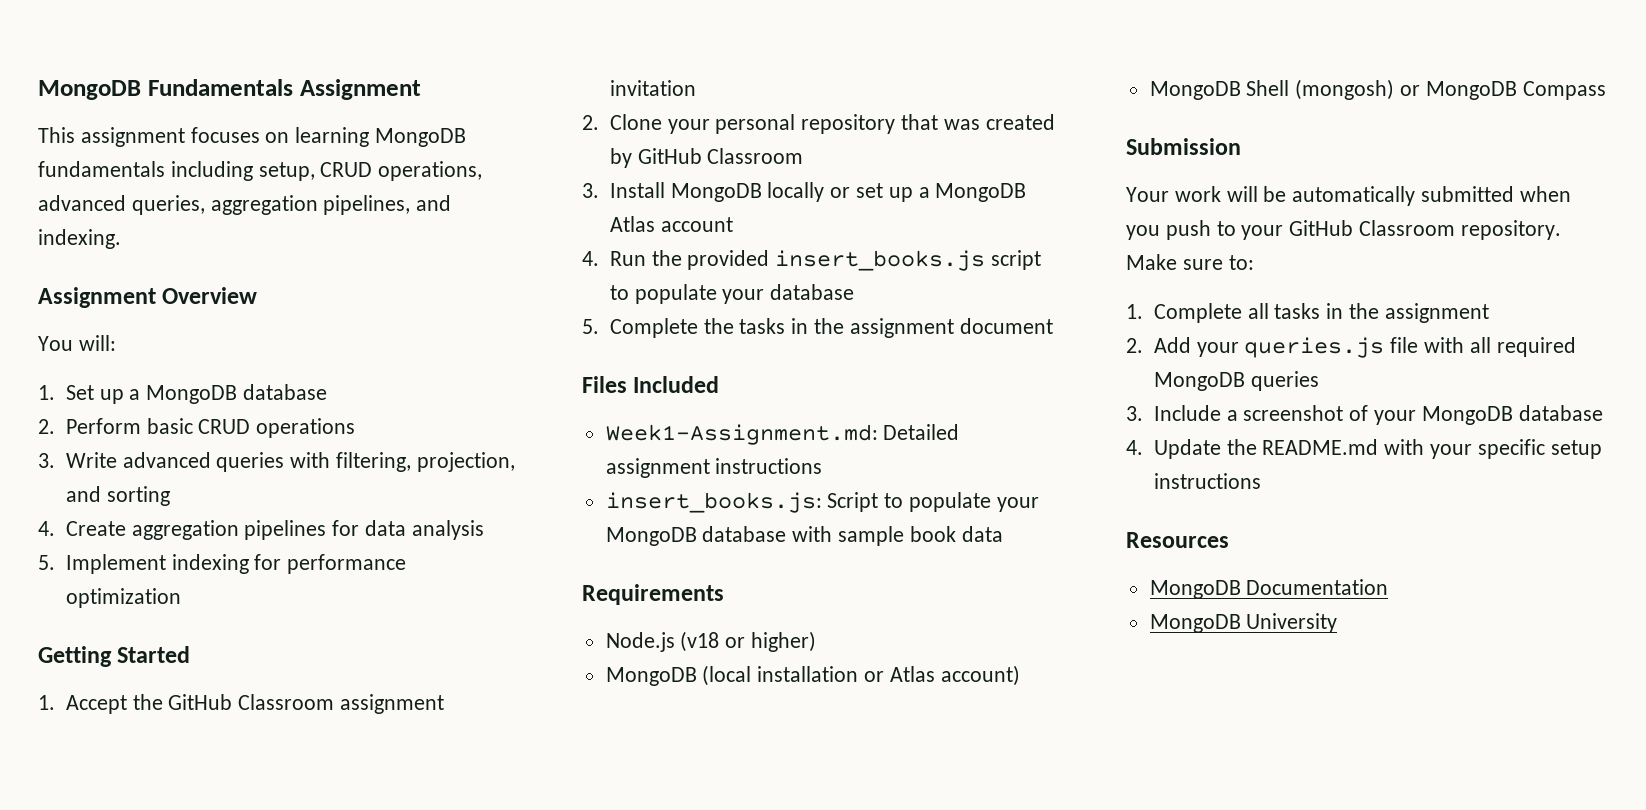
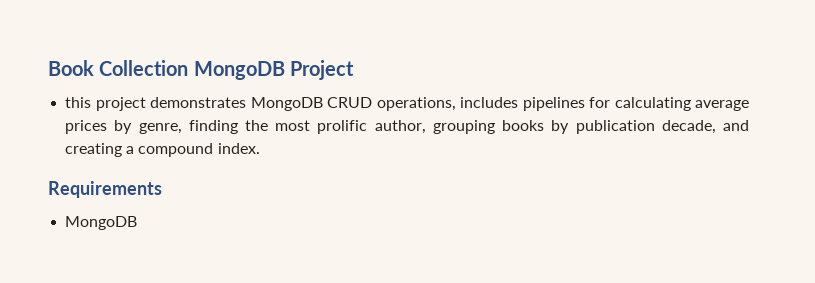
[38,79,421,100] [38,127,467,147] [38,161,483,181] [38,195,452,215] [38,229,121,249] [38,287,258,308] [38,335,116,351] [38,384,327,404] [38,418,356,438] [38,452,515,472] [65,486,170,506] [38,520,484,540] [38,554,407,574] [65,588,181,608] [38,646,191,667] [38,694,444,714] [609,80,696,96] [582,114,1055,134] [609,148,804,168] [582,182,1027,202] [609,216,733,232] [582,250,1041,271] [609,284,855,304] [582,318,1053,338] [582,376,720,393] [605,424,960,445] [605,458,823,478] [605,492,1039,513] [605,526,1003,546] [582,584,724,605] [605,631,817,652] [605,665,1020,686] [1149,79,1606,100] [1126,138,1241,155] [1126,186,1571,206] [1126,220,1561,240] [1126,254,1254,270] [1126,303,1489,323] [1126,337,1576,358] [1153,371,1319,391] [1126,405,1603,425] [1126,439,1602,459] [1153,473,1261,489] [1126,532,1229,548] [1149,579,1389,599] [1149,613,1338,633] MongoDB Fundamentals Assignment // This assignment focuses on learning MongoDB fundamentals including setup, CRUD operations, advanced queries, aggregation pipelines, and indexing. // Assignment Overview // You will: // 1. Set up a MongoDB database // 2. Perform basic CRUD operations // 3. Write advanced queries with filtering, projection, and sorting // 4. Create aggregation pipelines for data analysis // 5. Implement indexing for performance optimization // Getting Started // 1. Accept the GitHub Classroom assignment invitation // 2. Clone your personal repository that was created by GitHub Classroom // 3. Install MongoDB locally or set up a MongoDB Atlas account // 4. Run the provided insert_books.js script to populate your database // 5. Complete the tasks in the assignment document // Files Included // Week1-Assignment.md: Detailed assignment instructions // insert_books.js: Script to populate your MongoDB database with sample book data // Requirements // Node.js (v18 or higher) // MongoDB (local installation or Atlas account) // MongoDB Shell (mongosh) or MongoDB Compass // Submission // Your work will be automatically submitted when you push to your GitHub Classroom repository. Make sure to: // 1. Complete all tasks in the assignment // 2. Add your queries.js file with all required MongoDB queries // 3. Include a screenshot of your MongoDB database // 4. Update the README.md with your specific setup instructions // Resources // MongoDB Documentation // MongoDB University -> [48,60,354,80] [65,97,750,111] [65,120,749,134] [65,143,260,157] [48,181,162,198] [65,216,138,230] Book Collection MongoDB Project // this project demonstrates MongoDB CRUD operations, includes pipelines for calculating average prices by genre, finding the most prolific author, grouping books by publication decade, and creating a compound index. // Requirements // MongoDB

